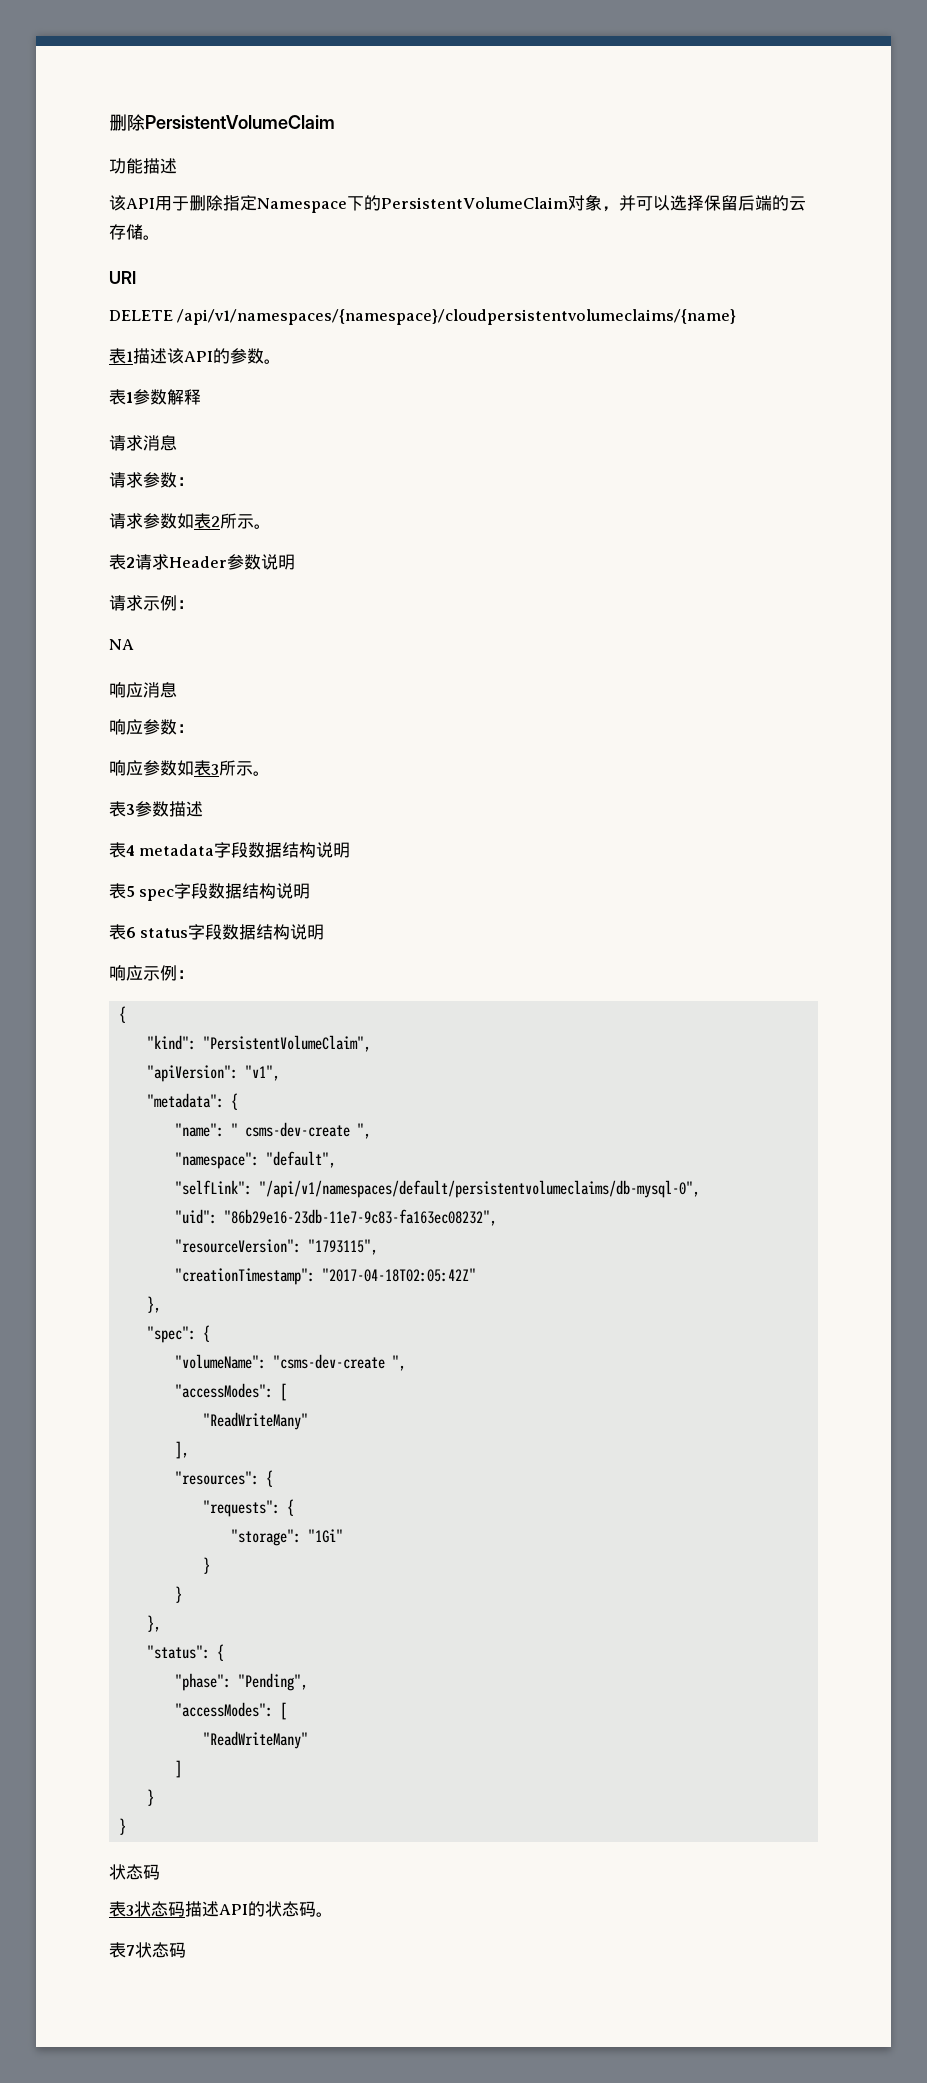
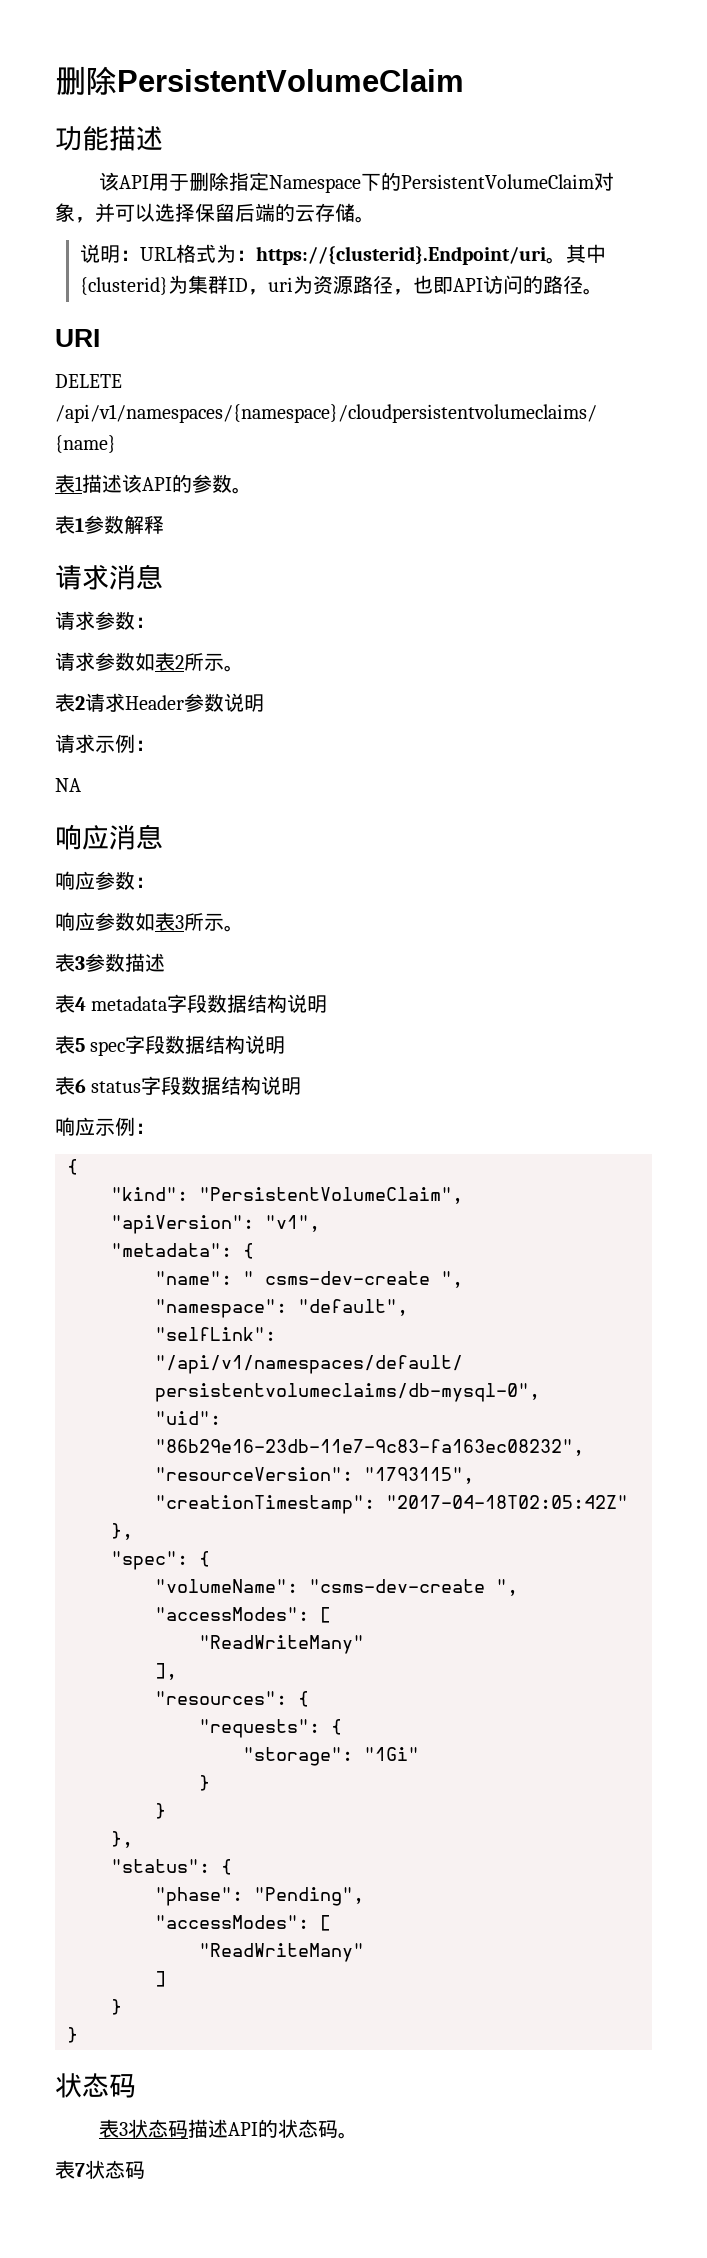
(160, 237) none -> [79,244,606,265] [79,275,603,295] // 说明：URL格式为：https://{clusterid}.Endpoint/uri。其中{clusterid}为集群ID，uri为资源路径，也即API访问的路径。

